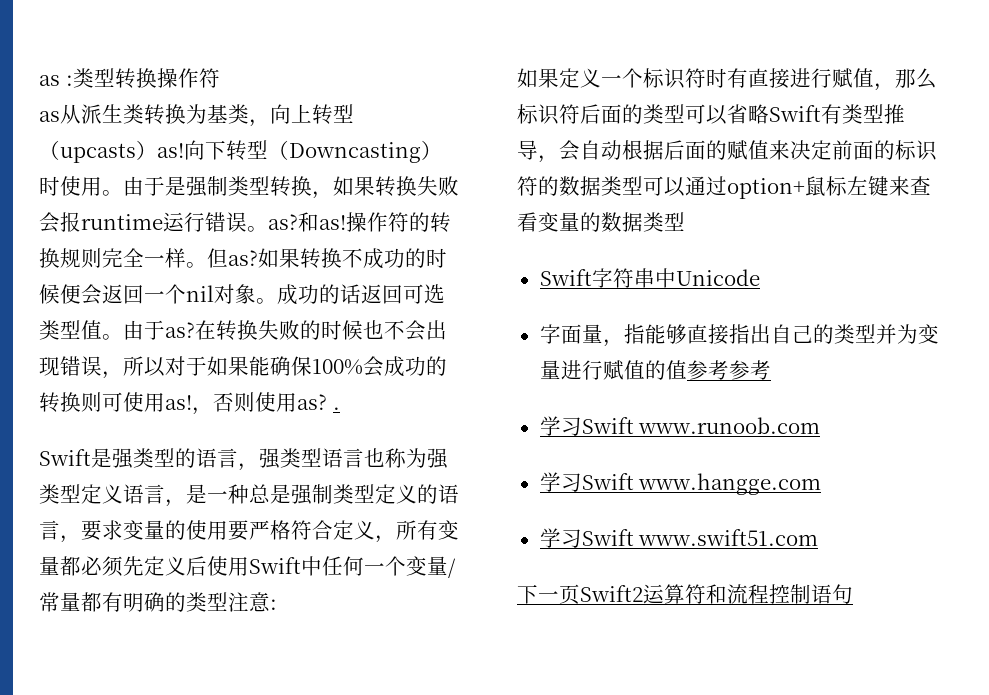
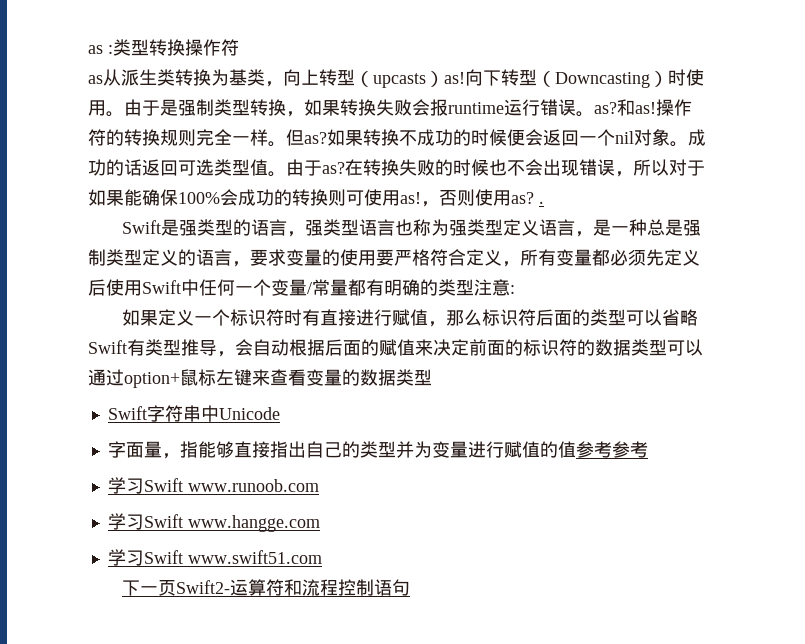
[580,585,643,602] Swift2 -> [175,580,230,594] Swift2-

